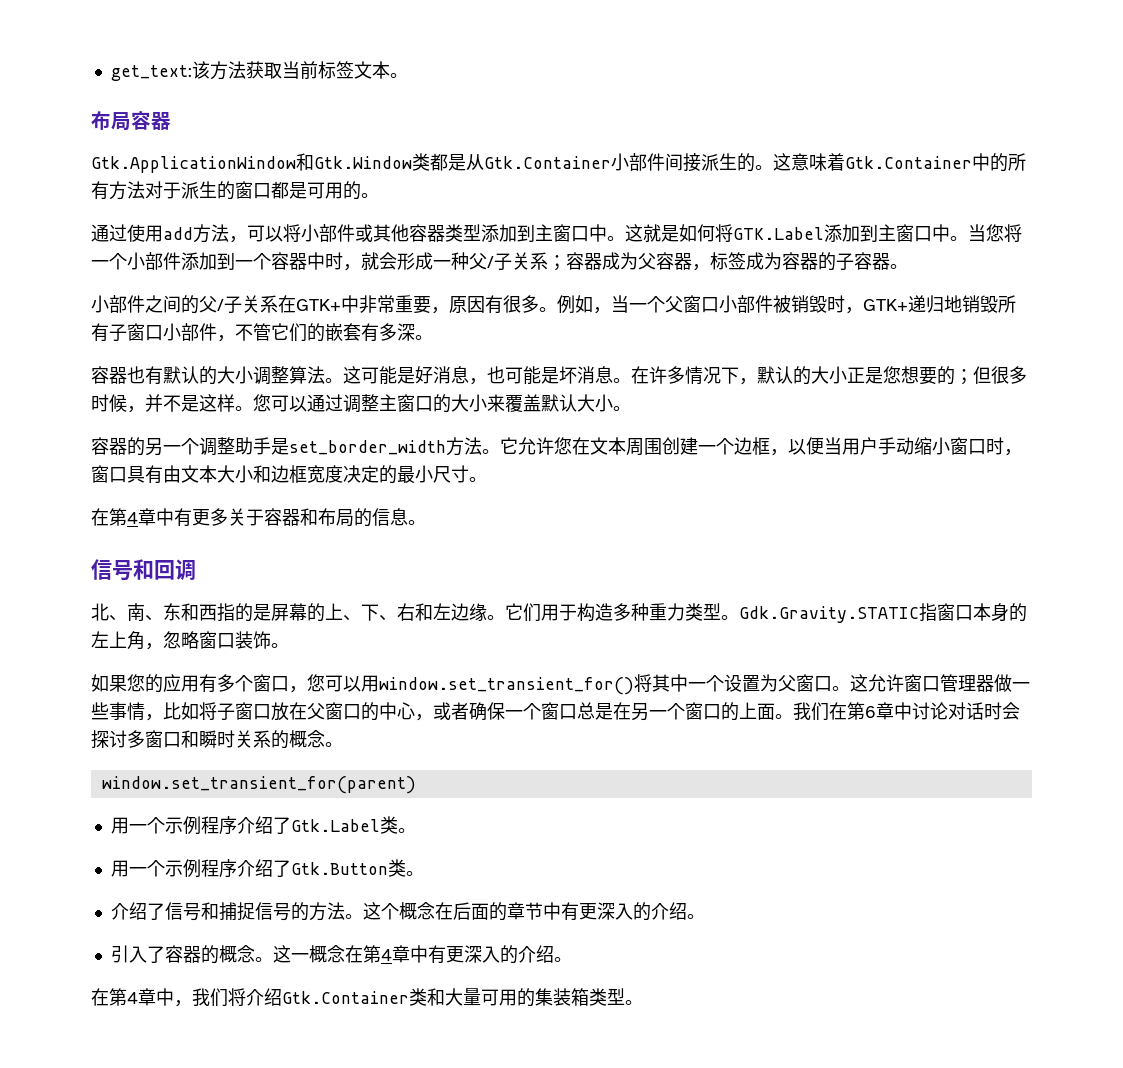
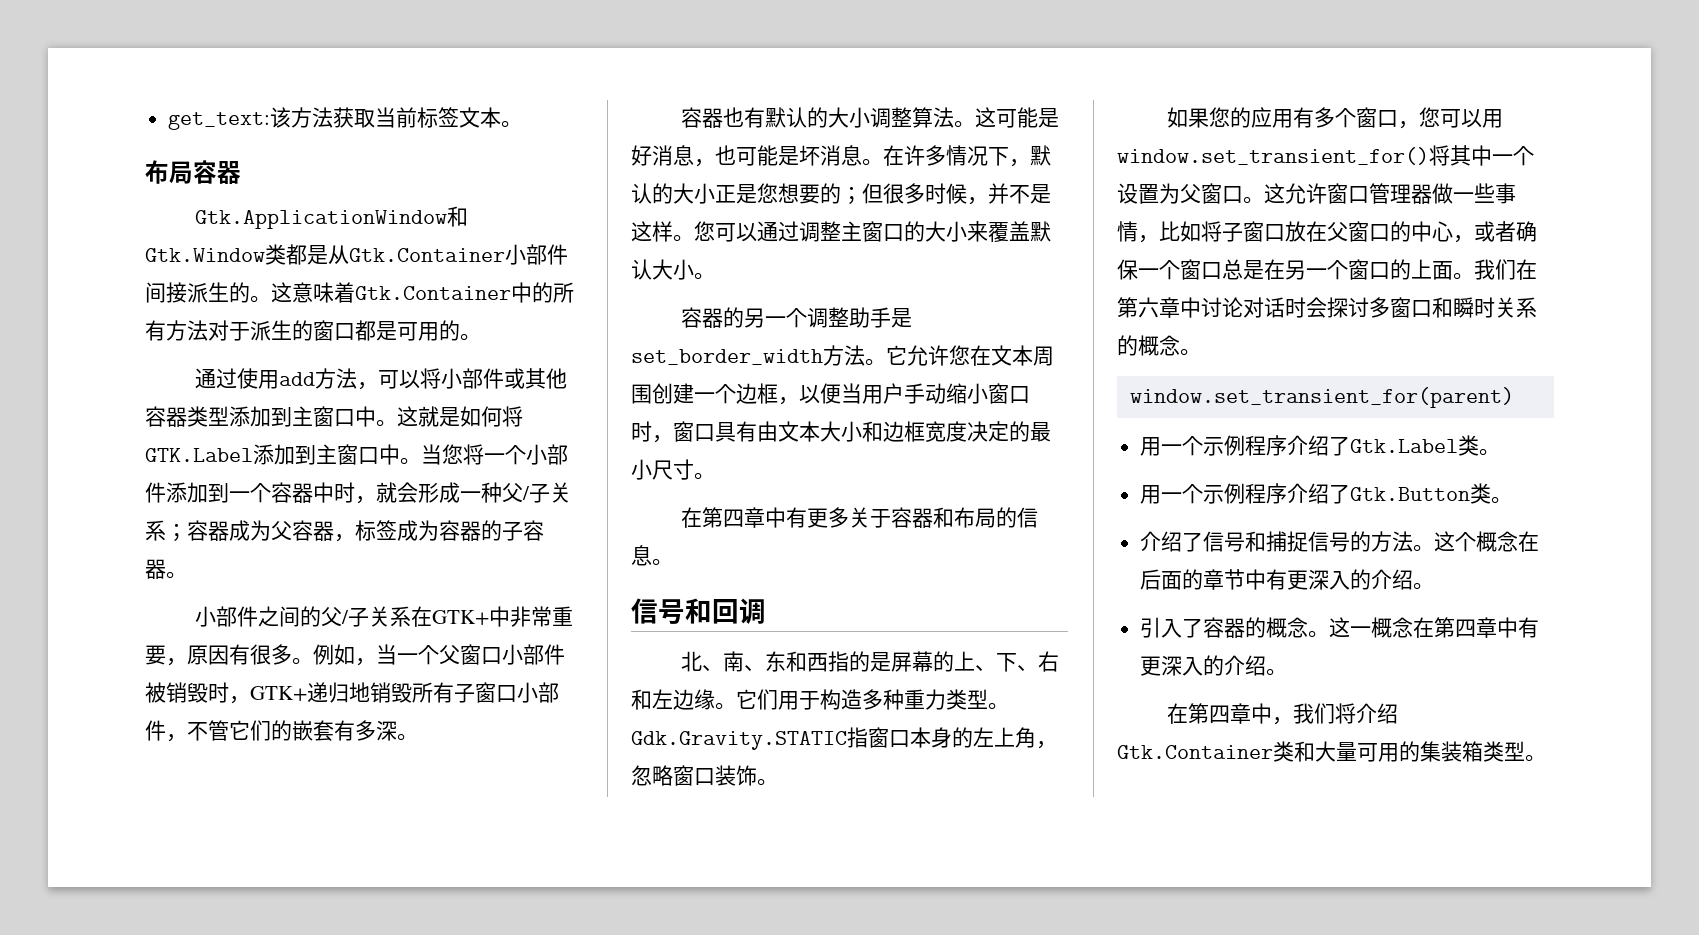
[127,512,138,524] 4 -> [723,509,745,528] 四
[865,706,876,718] 6 -> [1138,297,1159,318] 六
[380,949,392,961] 4 -> [1455,619,1477,638] 四
[127,992,138,1004] 4 -> [1209,705,1231,724] 四

